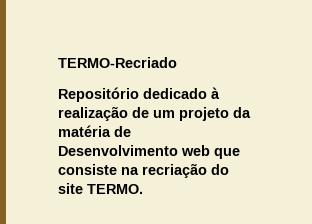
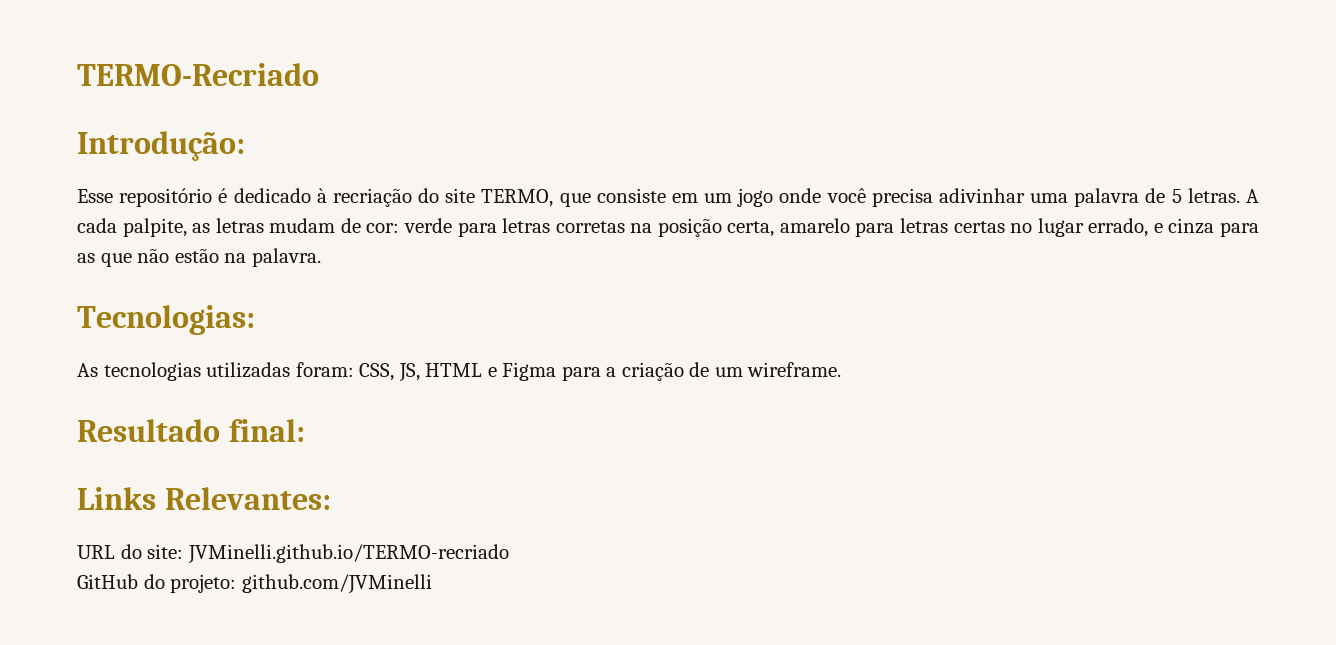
[58,87,220,102] [58,106,251,121] [58,125,131,137] [58,145,240,159] [58,163,229,178] [58,183,143,194] Repositório dedicado à realização de um projeto da matéria de Desenvolvimento web que consiste na recriação do site TERMO. -> [77,131,245,161] [77,188,1259,207] [77,218,1260,237] [77,248,321,267] [77,305,255,335] [77,362,842,382] [77,419,305,442] [77,487,331,510] [77,544,509,564] [77,574,432,594] Introdução: // Esse repositório é dedicado à recriação do site TERMO, que consiste em um jogo onde você precisa adivinhar uma palavra de 5 letras. A cada palpite, as letras mudam de cor: verde para letras corretas na posição certa, amarelo para letras certas no lugar errado, e cinza para as que não estão na palavra. // Tecnologias: // As tecnologias utilizadas foram: CSS, JS, HTML e Figma para a criação de um wireframe. // Resultado final: // Links Relevantes: // URL do site: JVMinelli.github.io/TERMO-recriado // GitHub do projeto: github.com/JVMinelli

